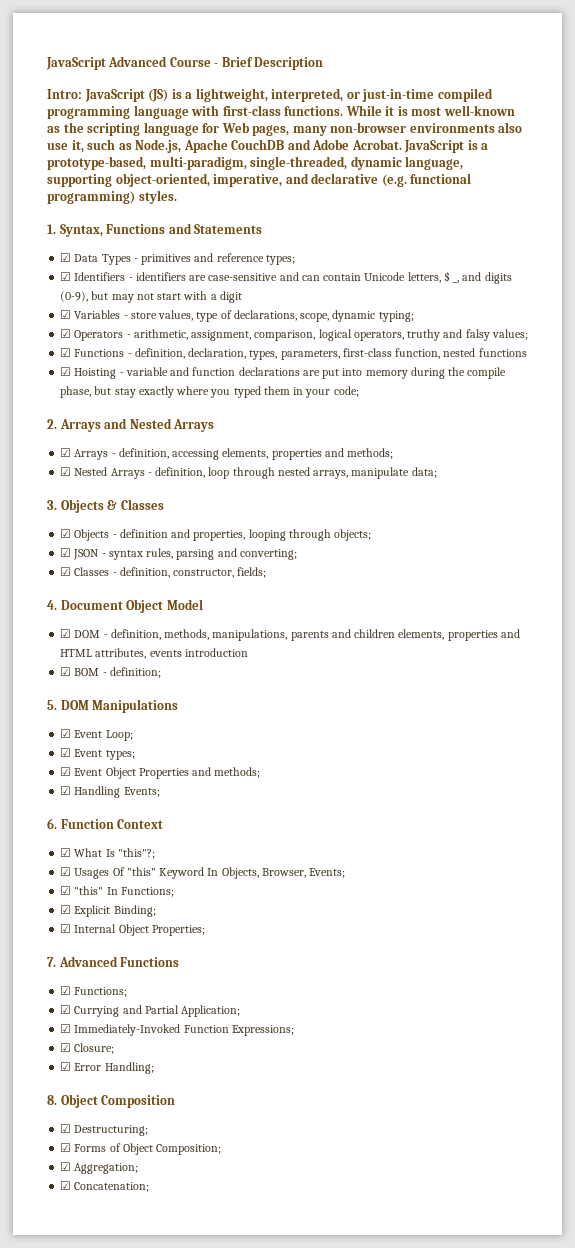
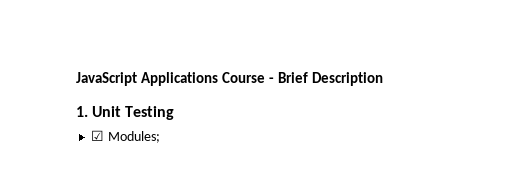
[46,56,168,70] JavaScript Advanced -> [76,72,218,86] JavaScript Applications
[47,88,493,102] [47,105,515,119] [47,122,523,136] [47,139,489,153] [47,156,464,170] [47,173,472,187] [47,190,177,204] [47,223,263,237] [60,253,295,265] [60,271,512,284] [60,291,242,303] [60,310,414,322] [60,329,528,341] [60,348,527,360] [60,367,507,379] [60,386,359,398] [47,418,215,432] [60,448,394,460] [60,467,437,479] [47,499,164,513] [60,529,372,541] [60,548,297,560] [60,567,267,578] [47,599,203,613] [60,629,520,641] [60,648,248,659] [60,667,161,678] [47,699,179,713] [60,729,133,741] [60,748,135,760] [60,767,261,779] [60,786,160,798] [47,818,164,829] [60,848,155,859] [60,867,346,879] [60,886,174,897] [60,905,156,917] [60,924,205,936] [47,956,180,967] [60,986,128,997] [60,1005,241,1017] [60,1024,294,1036] [60,1043,115,1054] [60,1062,154,1074] [47,1094,176,1108] [60,1124,149,1136] [60,1143,222,1155] [60,1162,139,1174] [60,1181,150,1192] Intro: JavaScript (JS) is a lightweight, interpreted, or just-in-time compiled programming language with first-class functions. While it is most well-known as the scripting language for Web pages, many non-browser environments also use it, such as Node.js, Apache CouchDB and Adobe Acrobat. JavaScript is a prototype-based, multi-paradigm, single-threaded, dynamic language, supporting object-oriented, imperative, and declarative (e.g. functional programming) styles. // 1. Syntax, Functions and Statements // ☑ Data Types - primitives and reference types; // ☑ Identifiers - identifiers are case-sensitive and can contain Unicode letters, $ _, and digits (0-9), but may not start with a digit // ☑ Variables - store values, type of declarations, scope, dynamic typing; // ☑ Operators - arithmetic, assignment, comparison, logical operators, truthy and falsy values; // ☑ Functions - definition, declaration, types, parameters, first-class function, nested functions // ☑ Hoisting - variable and function declarations are put into memory during the compile phase, but stay exactly where you typed them in your code; // 2. Arrays and Nested Arrays // ☑ Arrays - definition, accessing elements, properties and methods; // ☑ Nested Arrays - definition, loop through nested arrays, manipulate data; // 3. Objects & Classes // ☑ Objects - definition and properties, looping through objects; // ☑ JSON - syntax rules, parsing and converting; // ☑ Classes - definition, constructor, fields; // 4. Document Object Model // ☑ DOM - definition, methods, manipulations, parents and children elements, properties and HTML attributes, events introduction // ☑ BOM - definition; // 5. DOM Manipulations // ☑ Event Loop; // ☑ Event types; // ☑ Event Object Properties and methods; // ☑ Handling Events; // 6. Function Context // ☑ What Is "this"?; // ☑ Usages Of "this" Keyword In Objects, Browser, Events; // ☑ "this" In Functions; // ☑ Explicit Binding; // ☑ Internal Object Properties; // 7. Advanced Functions // ☑ Functions; // ☑ Currying and Partial Application; // ☑ Immediately-Invoked Function Expressions; // ☑ Closure; // ☑ Error Handling; // 8. Object Composition // ☑ Destructuring; // ☑ Forms of Object Composition; // ☑ Aggregation; // ☑ Concatenation; -> [76,106,175,120] [91,130,161,143] 1. Unit Testing // ☑ Modules;

